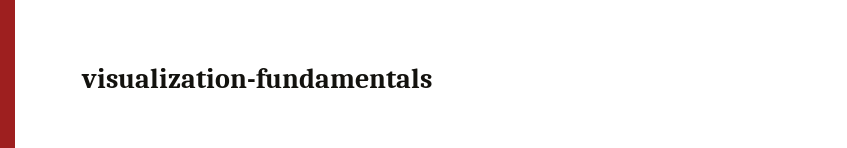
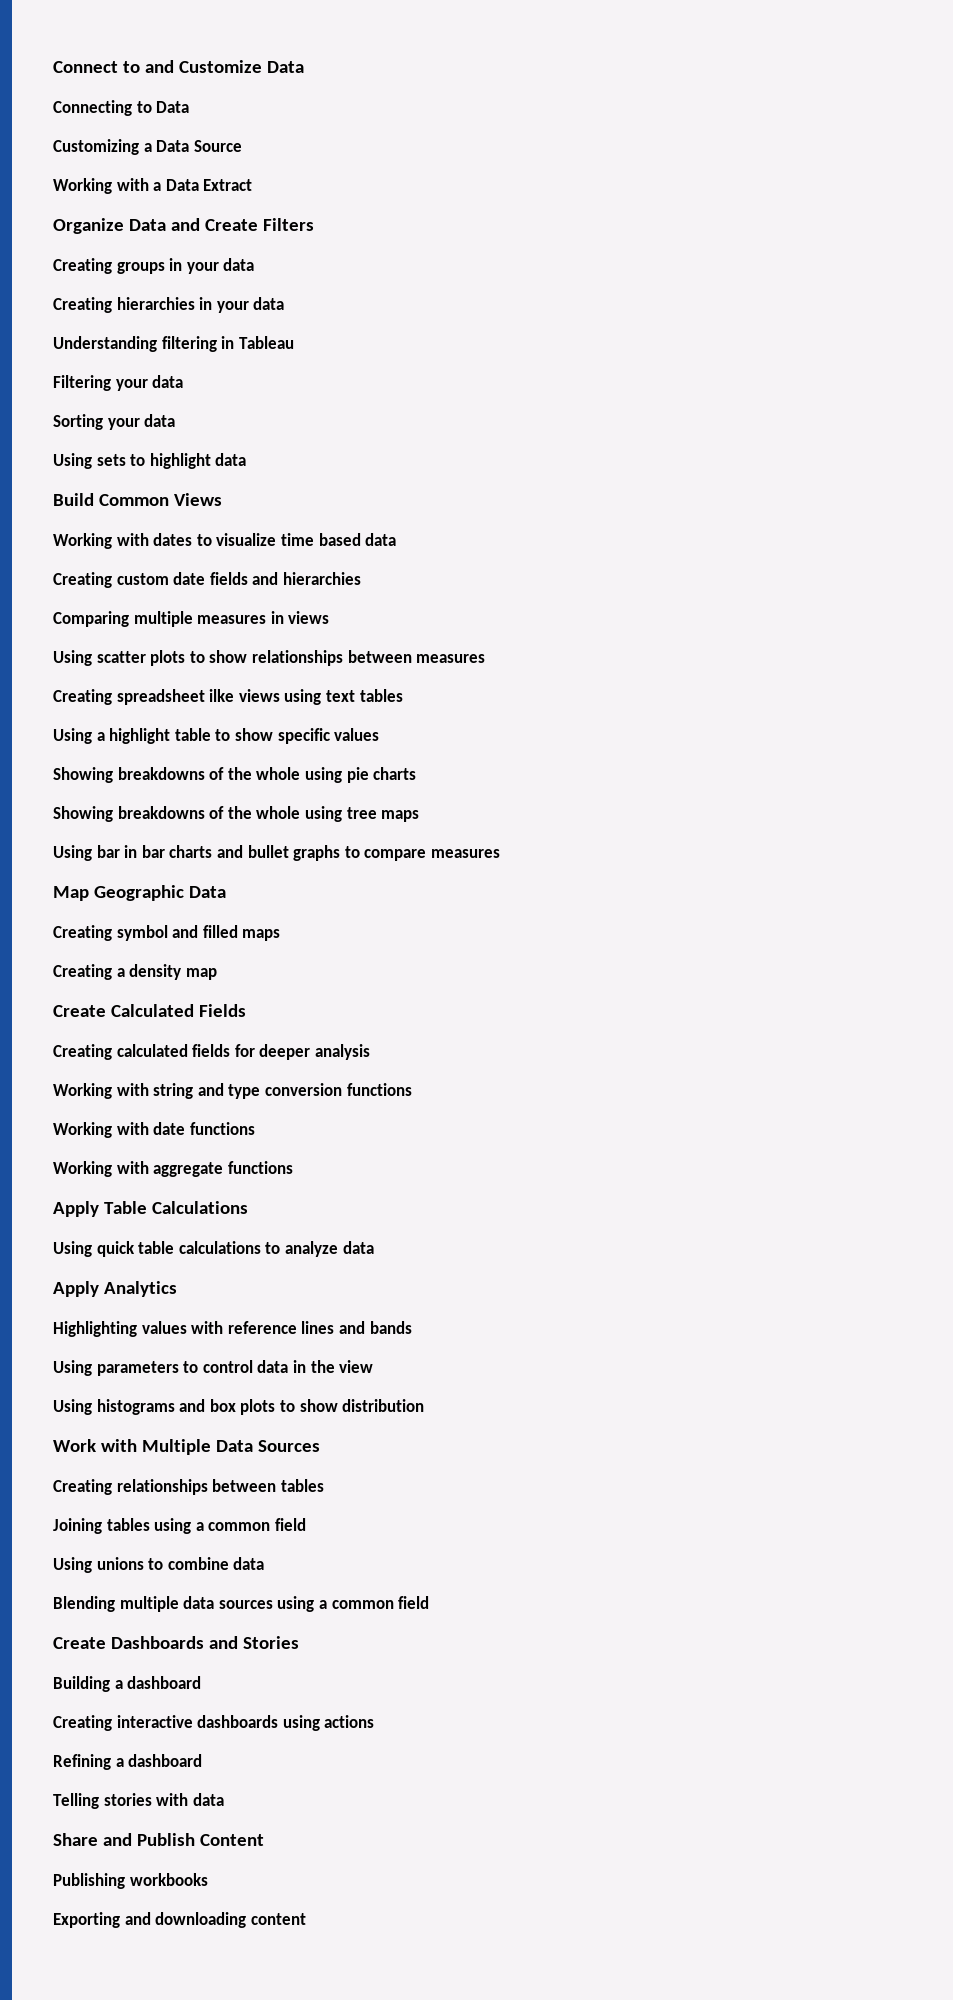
[81,68,432,88] visualization-fundamentals -> [53,60,304,73] [53,100,190,116] [53,139,242,155] [53,178,253,194] [53,218,314,234] [53,258,255,274] [53,297,285,313] [53,336,294,352] [53,375,184,391] [53,414,176,430] [53,453,247,469] [53,493,222,506] [53,533,397,549] [53,572,361,588] [53,611,330,627] [53,650,486,666] [53,689,403,705] [53,728,380,744] [53,767,417,783] [53,806,420,822] [53,845,500,861] [53,885,226,901] [53,925,281,941] [53,964,217,980] [53,1004,246,1017] [53,1044,370,1060] [53,1083,412,1099] [53,1122,255,1138] [53,1161,293,1177] [53,1201,248,1217] [53,1241,374,1257] [53,1281,177,1297] [53,1321,412,1337] [53,1360,374,1376] [53,1399,425,1415] [53,1439,320,1455] [53,1479,324,1495] [53,1518,306,1534] [53,1557,265,1573] [53,1596,430,1612] [53,1636,299,1649] [53,1676,202,1692] [53,1715,375,1731] [53,1754,203,1770] [53,1793,224,1809] [53,1833,264,1846] [53,1873,208,1889] [53,1912,306,1928] Connect to and Customize Data // Connecting to Data // Customizing a Data Source // Working with a Data Extract // Organize Data and Create Filters // Creating groups in your data // Creating hierarchies in your data // Understanding filtering in Tableau // Filtering your data // Sorting your data // Using sets to highlight data // Build Common Views // Working with dates to visualize time based data // Creating custom date fields and hierarchies // Comparing multiple measures in views // Using scatter plots to show relationships between measures // Creating spreadsheet ilke views using text tables // Using a highlight table to show specific values // Showing breakdowns of the whole using pie charts // Showing breakdowns of the whole using tree maps // Using bar in bar charts and bullet graphs to compare measures // Map Geographic Data // Creating symbol and filled maps // Creating a density map // Create Calculated Fields // Creating calculated fields for deeper analysis // Working with string and type conversion functions // Working with date functions // Working with aggregate functions // Apply Table Calculations // Using quick table calculations to analyze data // Apply Analytics // Highlighting values with reference lines and bands // Using parameters to control data in the view // Using histograms and box plots to show distribution // Work with Multiple Data Sources // Creating relationships between tables // Joining tables using a common field // Using unions to combine data // Blending multiple data sources using a common field // Create Dashboards and Stories // Building a dashboard // Creating interactive dashboards using actions // Refining a dashboard // Telling stories with data // Share and Publish Content // Publishing workbooks // Exporting and downloading content

